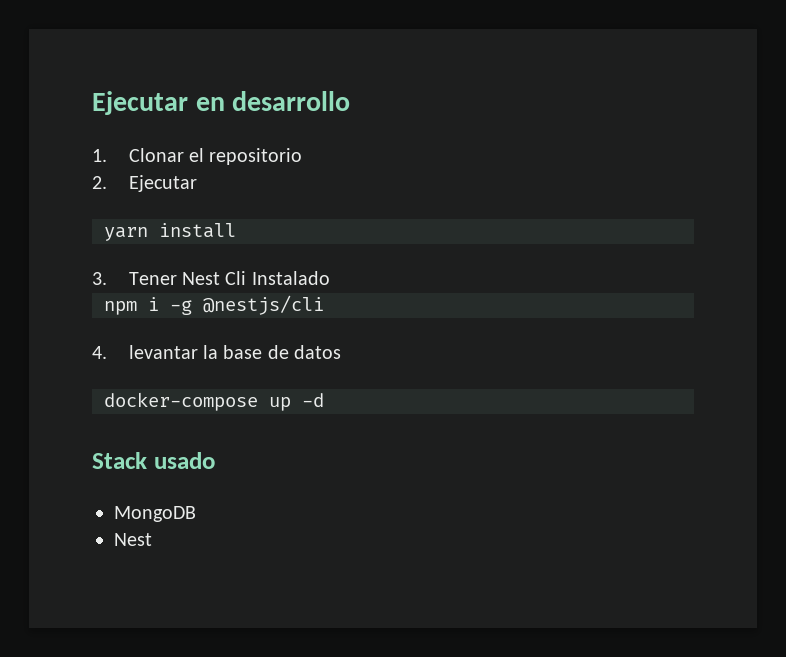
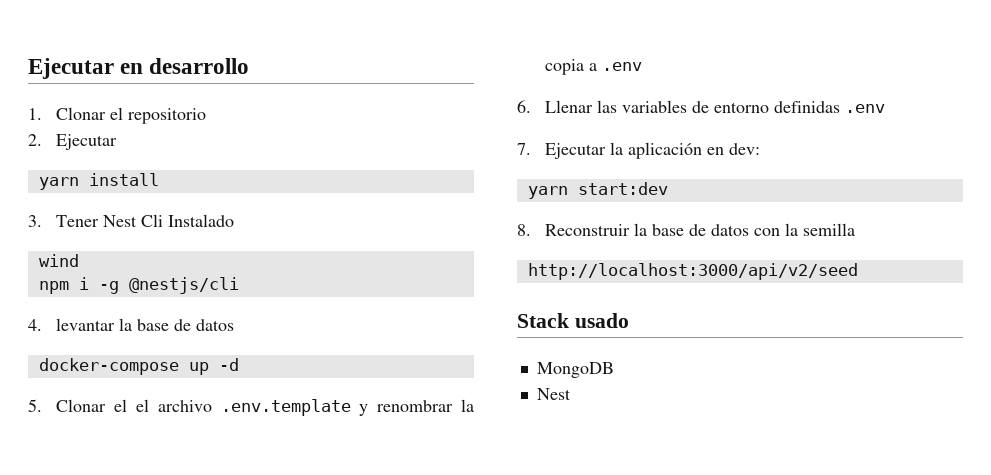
(330, 278) none -> [38,254,79,267] // wind
(324, 400) none -> [28,399,474,416] [545,59,643,75] [517,100,886,113] [517,142,761,159] [527,182,668,199] [517,223,856,236] [527,263,858,280] // 5. Clonar el el archivo .env.template y renombrar la copia a .env // 6. Llenar las variables de entorno definidas .env // 7. Ejecutar la aplicación en dev: // yarn start:dev // 8. Reconstruir la base de datos con la semilla // http://localhost:3000/api/v2/seed

